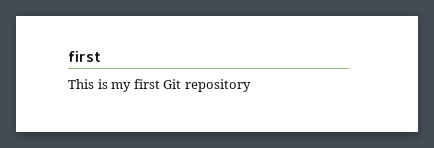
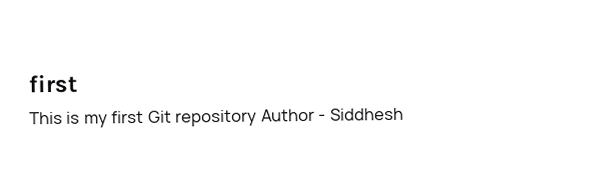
(251, 85) none -> [260,107,404,122] Author - Siddhesh

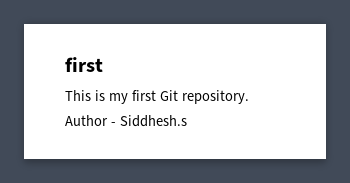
[175,109,258,127] repository -> [181,90,249,104] repository. //
[329,107,404,121] Siddhesh -> [119,115,187,127] Siddhesh.s

